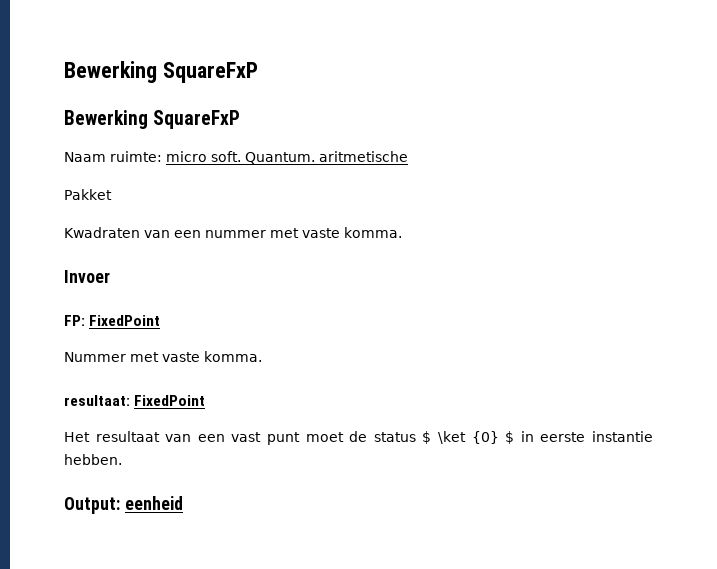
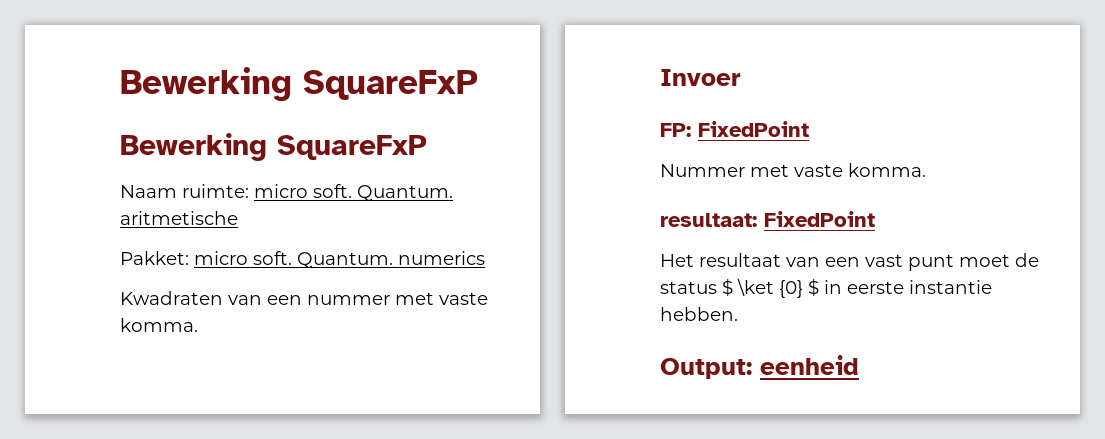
[64,189,112,200] Pakket -> [120,251,485,268] Pakket: micro soft. Quantum. numerics

